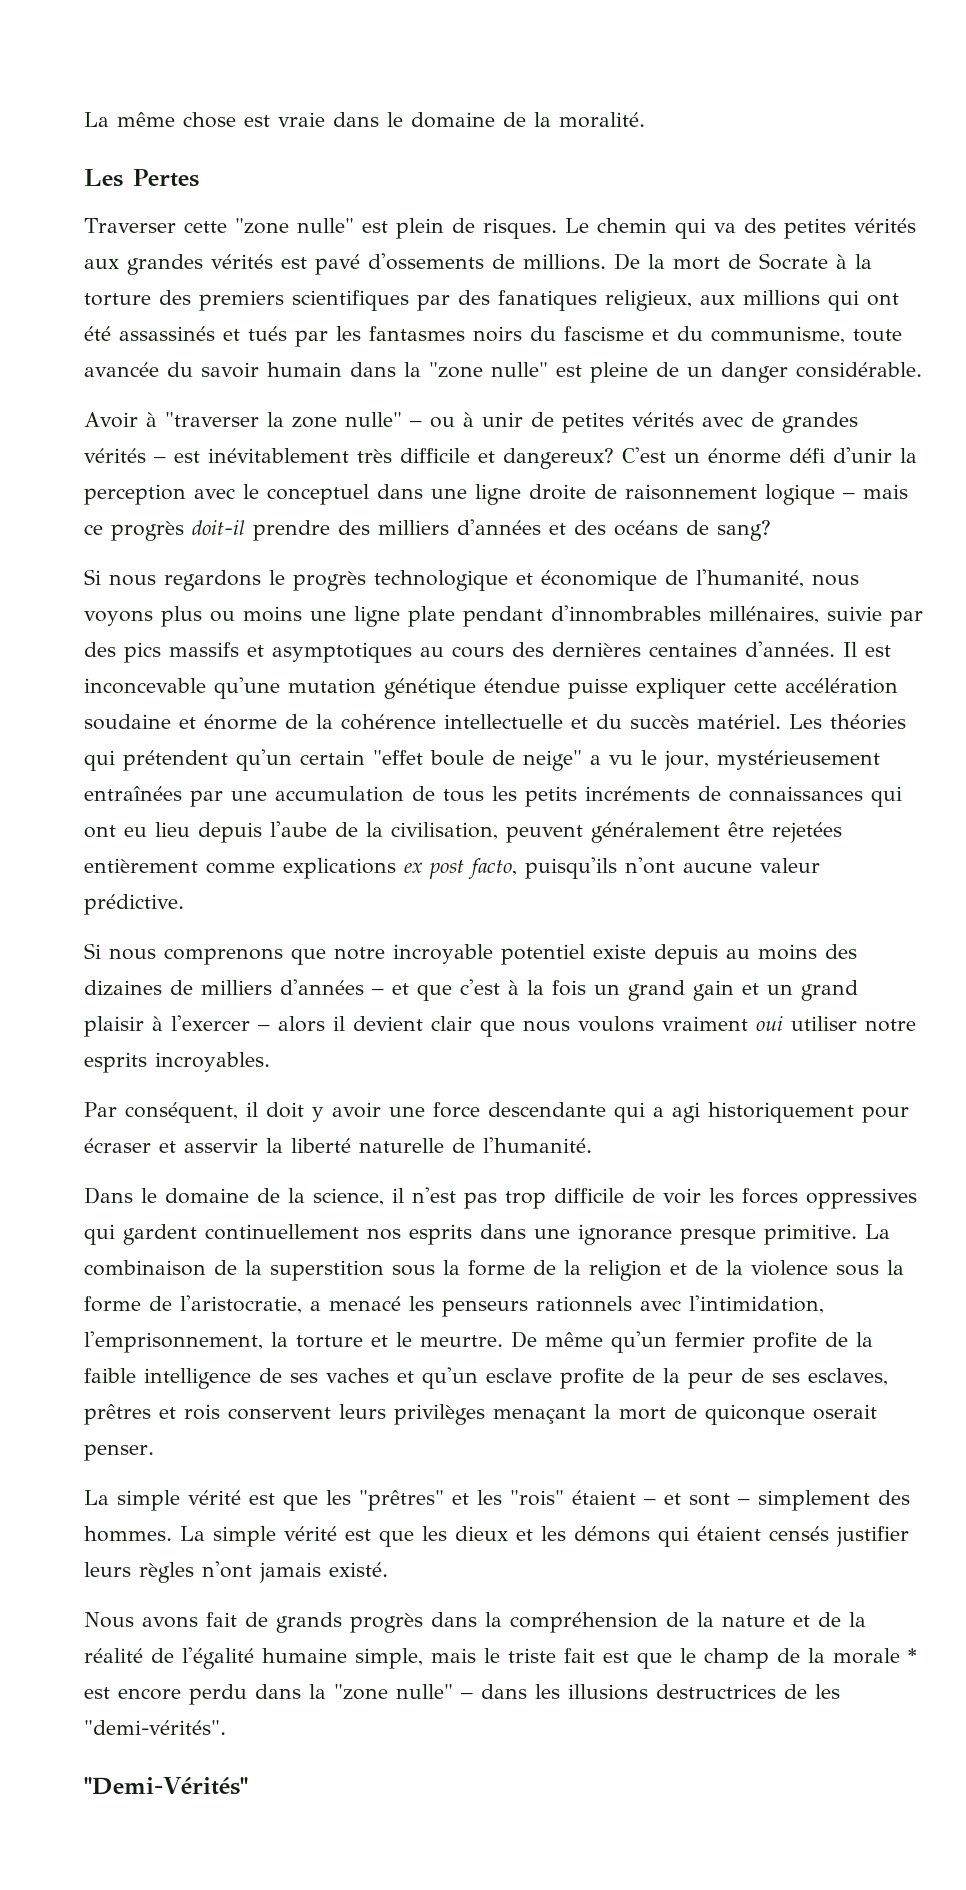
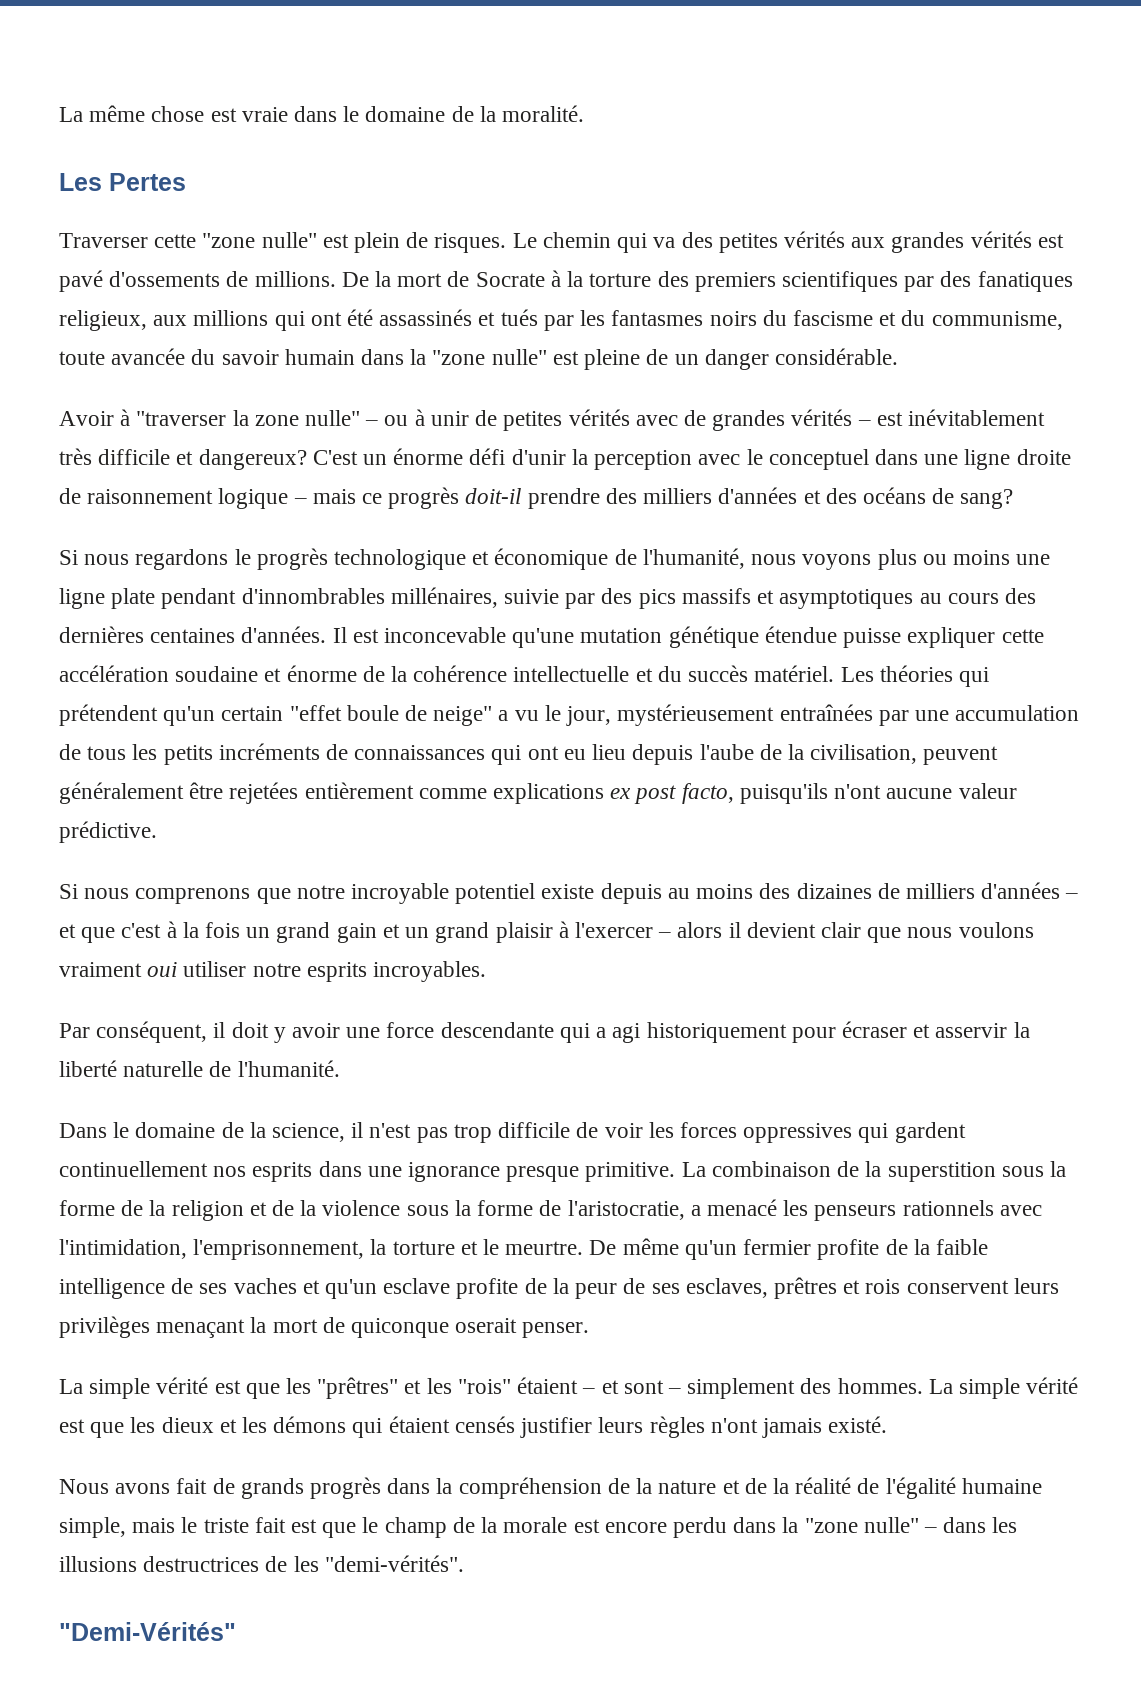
[908,1648,917,1663] * -> (568, 1525) none

